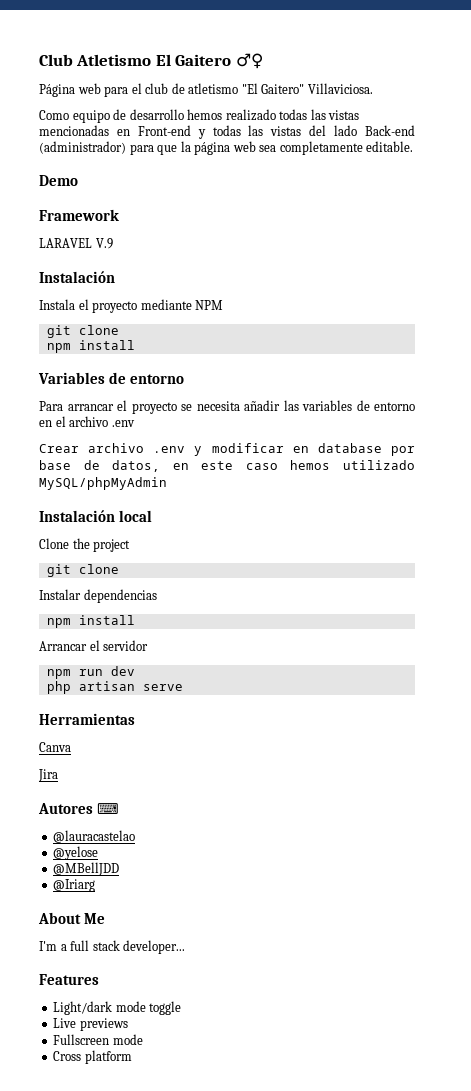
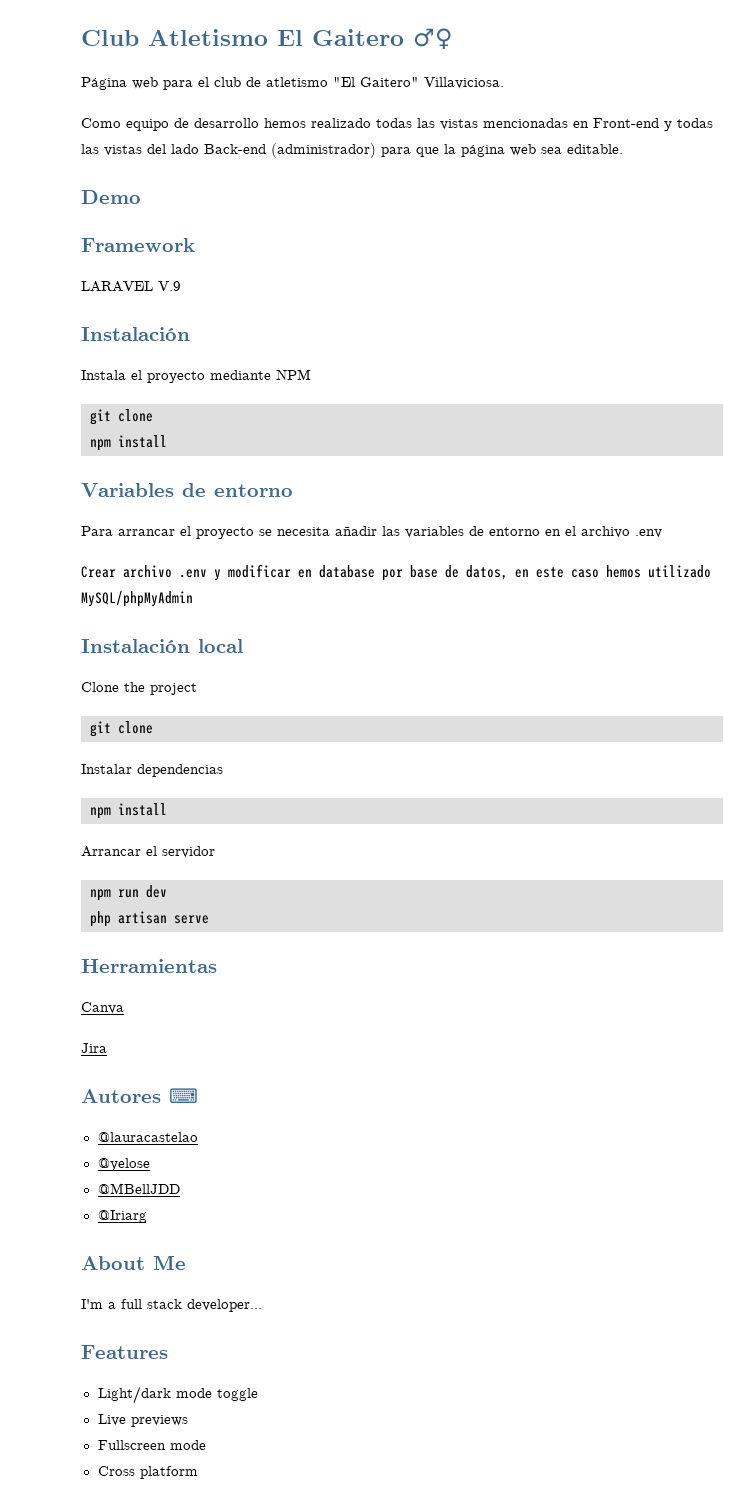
[279,141,363,155] completamente -> (562, 150) none

